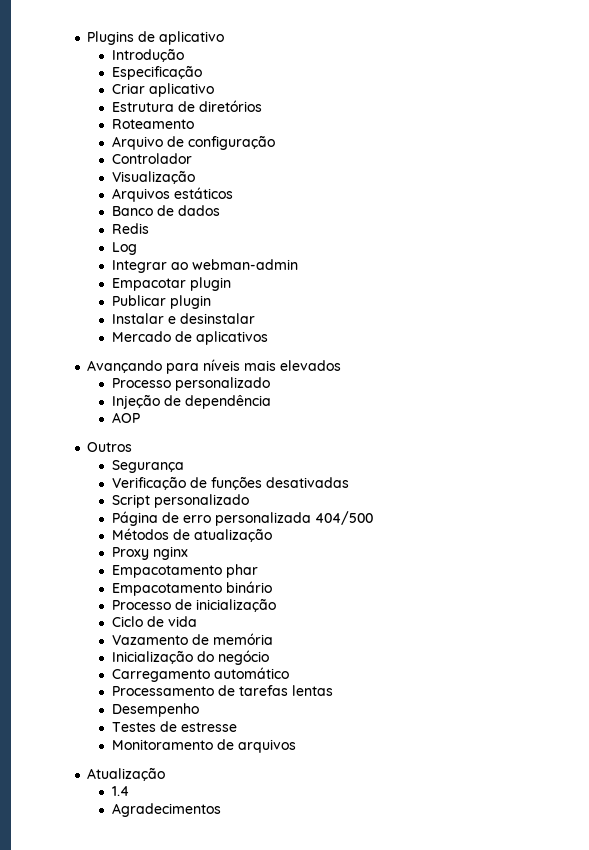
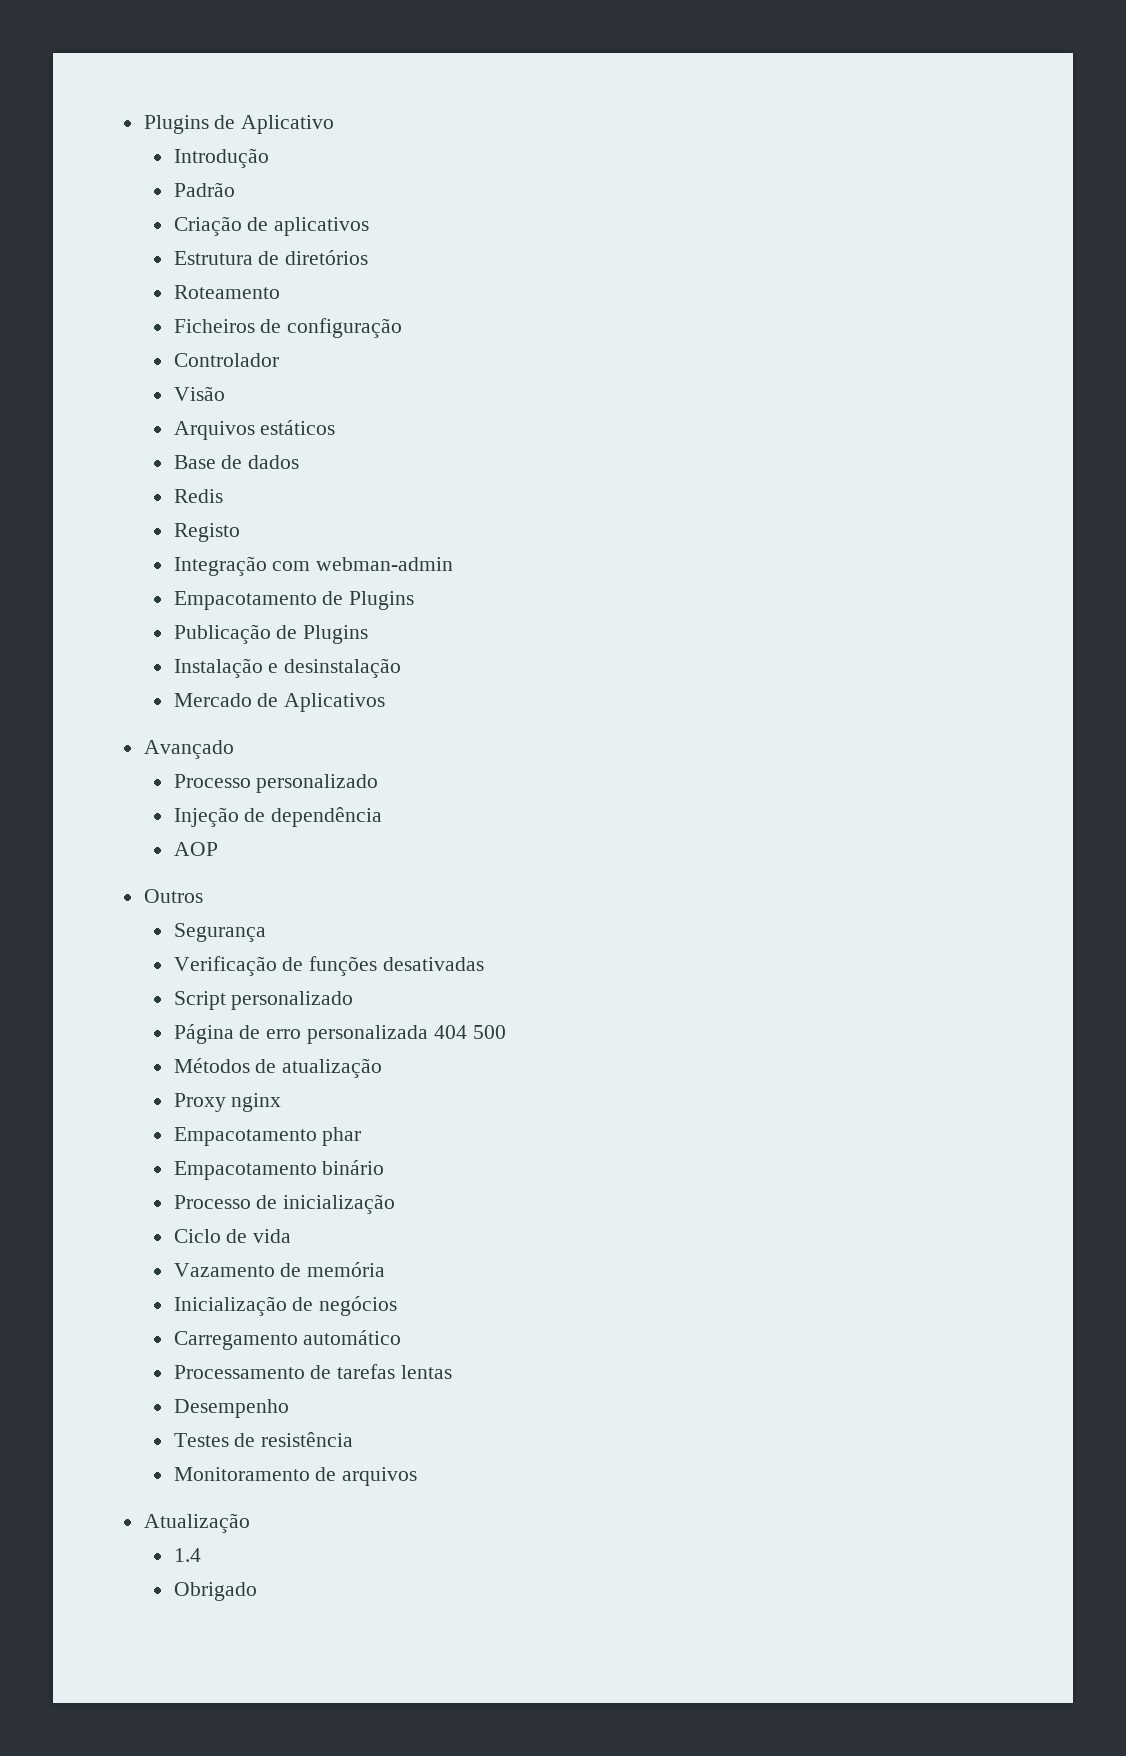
[159,31,225,45] aplicativo -> [241,115,335,134] Aplicativo
[111,65,202,80] [111,83,214,97] Especificação // Criar aplicativo -> [173,182,235,197] [173,216,370,236] Padrão // Criação de aplicativos
[111,136,163,150] Arquivo -> [173,319,255,333] Ficheiros
[111,170,195,184] Visualização -> [173,386,225,401] Visão
[111,206,153,216] Banco -> [173,455,216,469] Base
[111,242,137,255] [111,259,298,273] [111,277,231,291] [111,295,211,309] [111,313,255,324] [111,331,268,345] [87,359,342,374] Log // Integrar ao webman-admin // Empacotar plugin // Publicar plugin // Instalar e desinstalar // Mercado de aplicativos // Avançando para níveis mais elevados -> [173,523,240,542] [173,556,454,576] [173,591,415,610] [173,624,369,644] [173,658,402,678] [173,693,386,712] [143,740,234,759] Registo // Integração com webman-admin // Empacotamento de Plugins // Publicação de Plugins // Instalação e desinstalação // Mercado de Aplicativos // Avançado
[314,511,373,525] 404/500 -> [433,1025,506,1039] 404 500
[196,650,269,665] do negócio -> [292,1296,398,1316] de negócios
[180,722,237,732] estresse -> [261,1432,354,1447] resistência
[111,803,221,817] Agradecimentos -> [173,1582,257,1601] Obrigado

